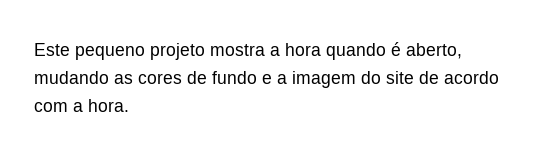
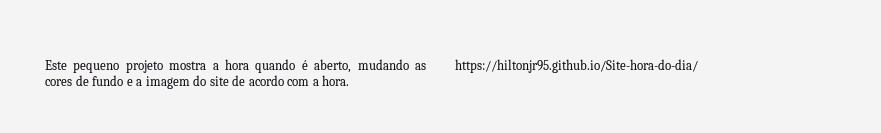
(129, 105) none -> [455,59,698,73] https://hiltonjr95.github.io/Site-hora-do-dia/

